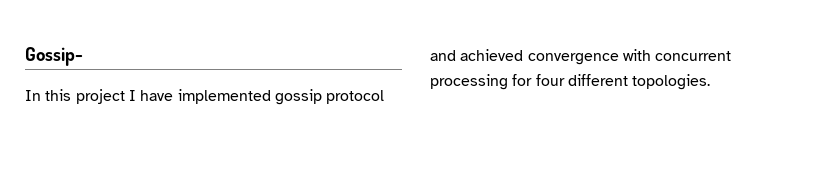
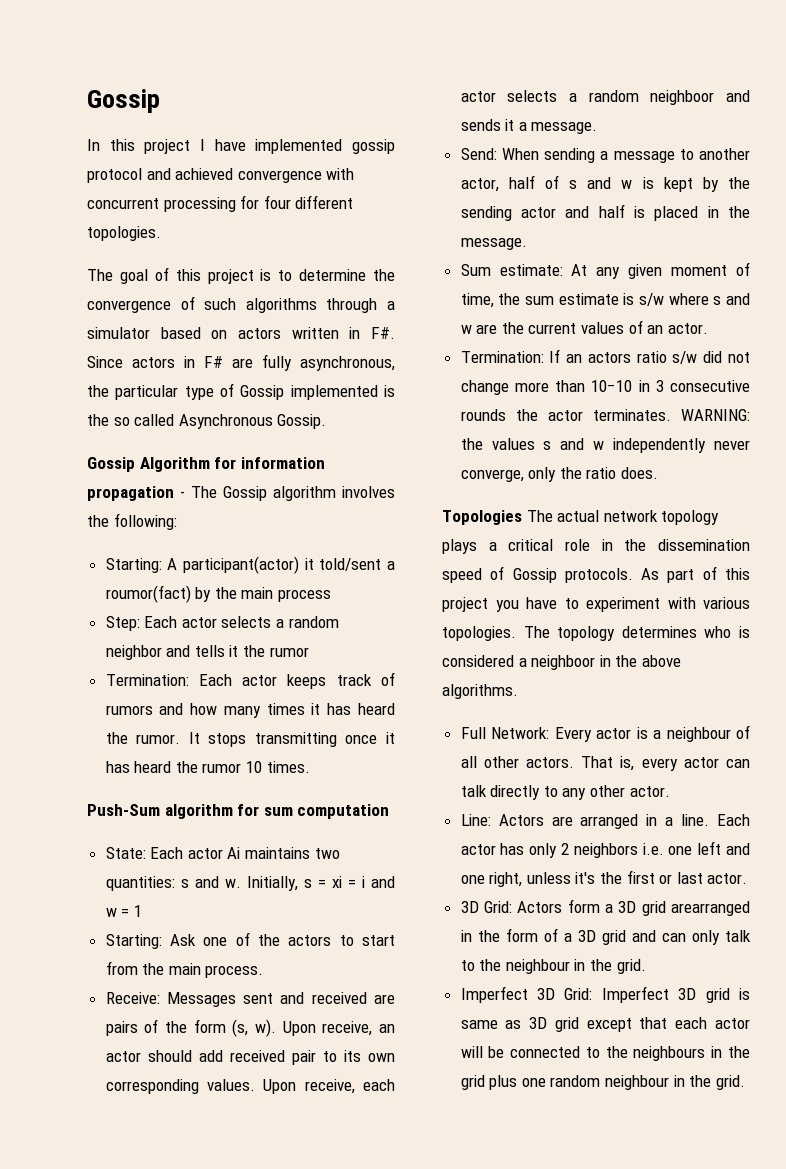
[25,47,83,66] Gossip- -> [87,89,160,113] Gossip
(711, 82) none -> [87,267,395,284] [87,296,395,313] [87,327,395,339] [87,354,395,371] [87,383,395,400] [87,414,327,429] [87,457,325,472] [87,486,395,501] [87,513,177,530] [105,556,396,574] [105,585,332,603] [105,616,339,631] [105,645,309,660] [105,672,395,689] [105,703,396,718] [105,732,395,747] [105,761,310,773] [87,804,390,819] [105,847,340,859] [105,876,396,891] [105,905,142,917] [105,932,395,949] [105,961,264,978] [105,992,395,1007] [105,1019,395,1037] [105,1050,395,1065] [105,1079,395,1094] [460,90,750,105] [460,119,598,134] [460,148,750,163] [460,175,750,192] [460,204,750,221] [460,238,527,250] [460,262,750,279] [460,293,750,308] [460,320,708,334] [460,349,750,364] [460,380,750,395] [460,409,750,421] [460,438,750,453] [460,467,659,482] [442,510,720,525] [442,539,750,554] [442,566,750,583] [442,597,750,612] [442,626,750,641] [442,655,681,670] [442,684,518,699] [460,725,750,742] [460,756,750,771] [460,785,670,800] [460,814,750,829] [460,841,750,858] [460,870,748,887] [460,899,750,916] [460,928,751,945] [460,959,646,974] [460,986,750,1003] [460,1017,750,1032] [460,1046,750,1061] [460,1075,745,1090] // The goal of this project is to determine the convergence of such algorithms through a simulator based on actors written in F#. Since actors in F# are fully asynchronous, the particular type of Gossip implemented is the so called Asynchronous Gossip. // Gossip Algorithm for information propagation - The Gossip algorithm involves the following: // Starting: A participant(actor) it told/sent a roumor(fact) by the main process // Step: Each actor selects a random neighbor and tells it the rumor // Termination: Each actor keeps track of rumors and how many times it has heard the rumor. It stops transmitting once it has heard the rumor 10 times. // Push-Sum algorithm for sum computation // State: Each actor Ai maintains two quantities: s and w. Initially, s = xi = i and w = 1 // Starting: Ask one of the actors to start from the main process. // Receive: Messages sent and received are pairs of the form (s, w). Upon receive, an actor should add received pair to its own corresponding values. Upon receive, each actor selects a random neighboor and sends it a message. // Send: When sending a message to another actor, half of s and w is kept by the sending actor and half is placed in the message. // Sum estimate: At any given moment of time, the sum estimate is s/w where s and w are the current values of an actor. // Termination: If an actors ratio s/w did not change more than 10−10 in 3 consecutive rounds the actor terminates. WARNING: the values s and w independently never converge, only the ratio does. // Topologies The actual network topology plays a critical role in the dissemination speed of Gossip protocols. As part of this project you have to experiment with various topologies. The topology determines who is considered a neighboor in the above algorithms. // Full Network: Every actor is a neighbour of all other actors. That is, every actor can talk directly to any other actor. // Line: Actors are arranged in a line. Each actor has only 2 neighbors i.e. one left and one right, unless it's the first or last actor. // 3D Grid: Actors form a 3D grid arearranged in the form of a 3D grid and can only talk to the neighbour in the grid. // Imperfect 3D Grid: Imperfect 3D grid is same as 3D grid except that each actor will be connected to the neighbours in the grid plus one random neighbour in the grid.

